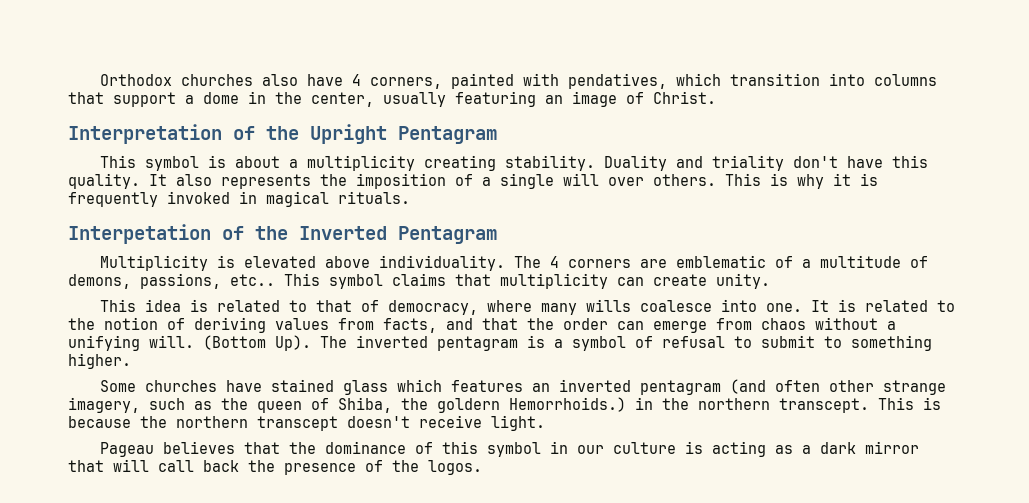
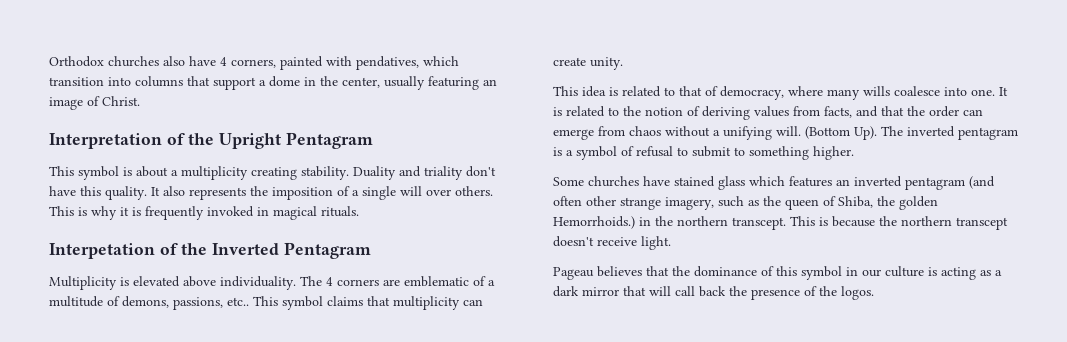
[437,398,500,413] goldern -> [899,196,938,210] golden

